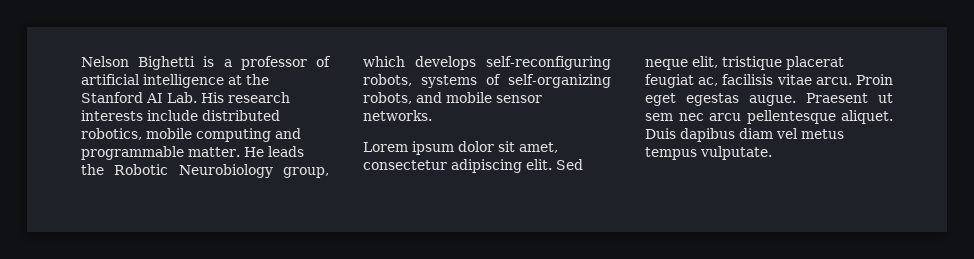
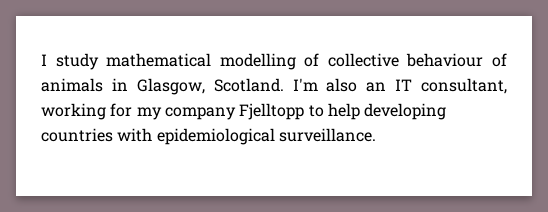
[81,56,331,70] [81,74,269,88] [81,92,290,103] [81,110,280,121] [81,128,301,142] [81,146,304,160] [81,164,329,178] [363,56,611,70] [363,74,611,88] [363,92,542,104] [363,110,432,121] [363,141,558,155] [363,159,583,173] [645,56,844,70] [645,74,893,88] [645,93,893,106] [645,110,893,124] [645,128,844,142] [645,146,772,160] Nelson Bighetti is a professor of artificial intelligence at the Stanford AI Lab. His research interests include distributed robotics, mobile computing and programmable matter. He leads the Robotic Neurobiology group, which develops self-reconfiguring robots, systems of self-organizing robots, and mobile sensor networks. // Lorem ipsum dolor sit amet, consectetur adipiscing elit. Sed neque elit, tristique placerat feugiat ac, facilisis vitae arcu. Proin eget egestas augue. Praesent ut sem nec arcu pellentesque aliquet. Duis dapibus diam vel metus tempus vulputate. -> [41,53,507,70] [41,78,507,95] [41,103,447,120] [41,128,376,145] I study mathematical modelling of collective behaviour of animals in Glasgow, Scotland. I'm also an IT consultant, working for my company Fjelltopp to help developing countries with epidemiological surveillance.

